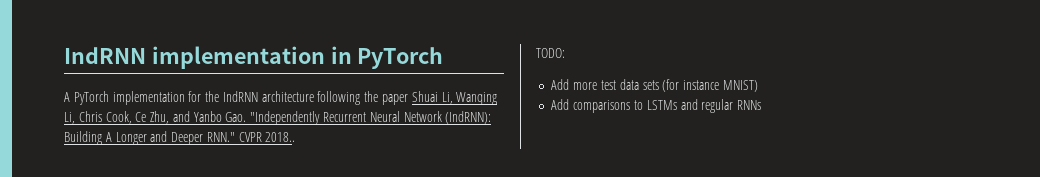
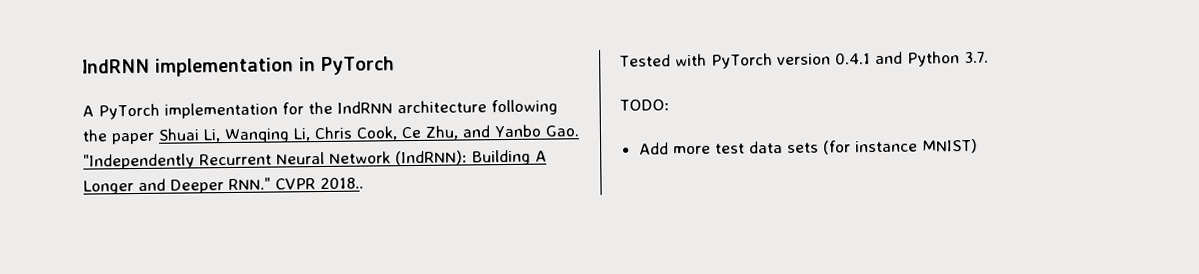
(296, 137) none -> [619,51,989,69] // Tested with PyTorch version 0.4.1 and Python 3.7.
[551,99,762,113] // Add comparisons to LSTMs and regular RNNs -> (978, 146) none

